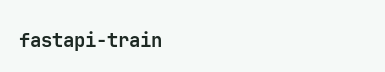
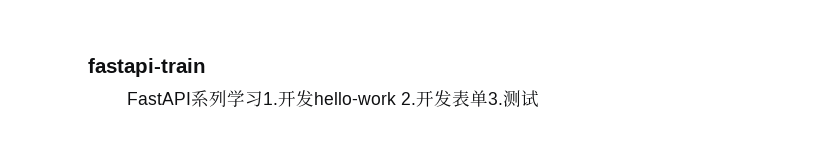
(162, 41) none -> [126,90,539,108] // FastAPI系列学习1.开发hello-work 2.开发表单3.测试

